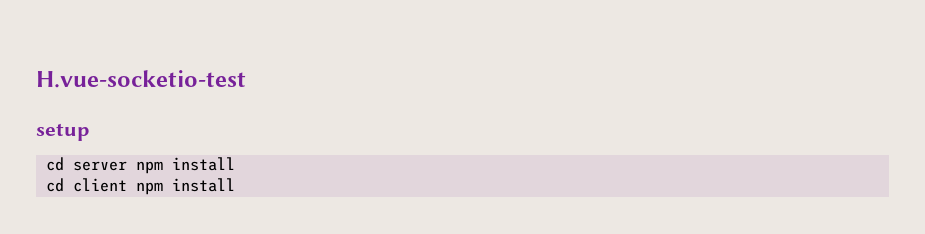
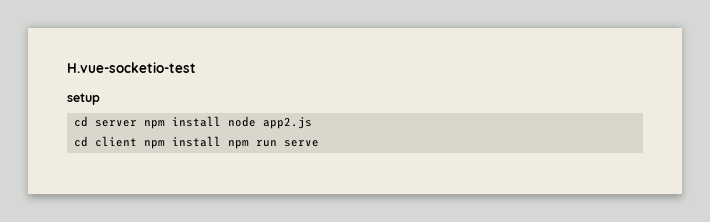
(236, 164) none -> [227,116,312,129] node app2.js
(236, 185) none -> [227,140,319,149] npm run serve

